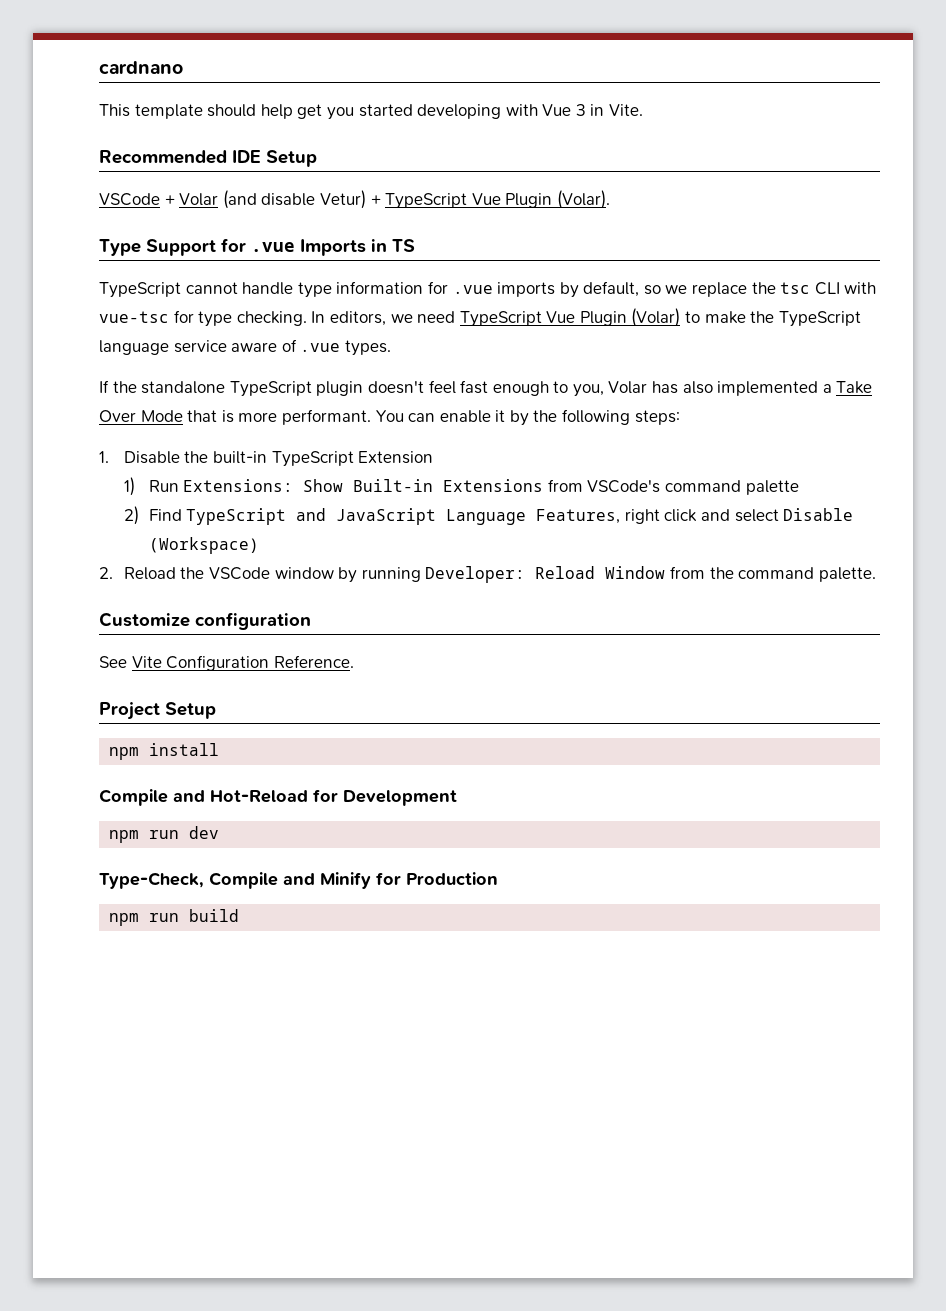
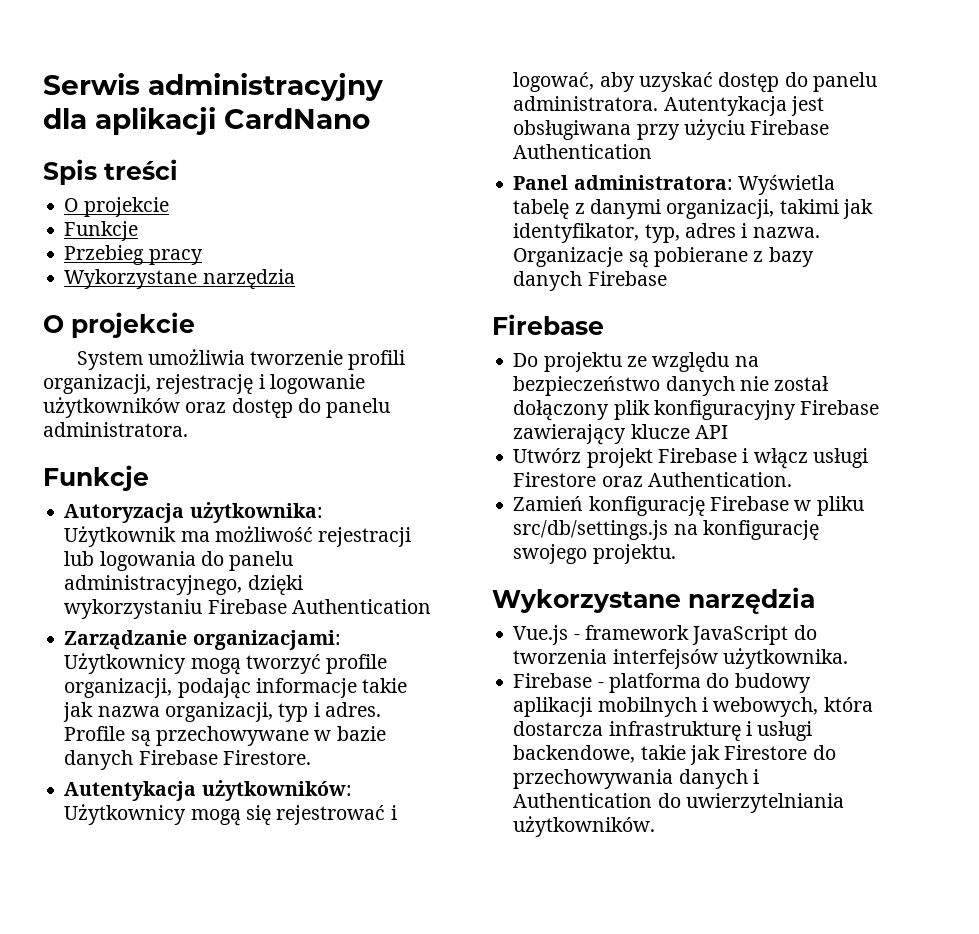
[99,61,183,74] [99,104,644,120] [99,150,317,167] [99,190,610,209] [99,238,415,256] [99,281,877,298] [99,308,861,327] [99,339,391,356] [99,380,873,397] [99,409,680,426] [99,451,434,467] [123,477,799,496] [123,506,854,525] [148,537,259,554] [99,566,876,583] [99,612,311,630] [99,655,354,671] [99,702,216,720] [109,743,220,760] [99,789,457,806] [109,826,220,843] [99,872,498,889] [109,909,240,926] cardnano // This template should help get you started developing with Vue 3 in Vite. // Recommended IDE Setup // VSCode + Volar (and disable Vetur) + TypeScript Vue Plugin (Volar). // Type Support for .vue Imports in TS // TypeScript cannot handle type information for .vue imports by default, so we replace the tsc CLI with vue-tsc for type checking. In editors, we need TypeScript Vue Plugin (Volar) to make the TypeScript language service aware of .vue types. // If the standalone TypeScript plugin doesn't feel fast enough to you, Volar has also implemented a Take Over Mode that is more performant. You can enable it by the following steps: // 1. Disable the built-in TypeScript Extension // 1) Run Extensions: Show Built-in Extensions from VSCode's command palette // 2) Find TypeScript and JavaScript Language Features, right click and select Disable (Workspace) // 2. Reload the VSCode window by running Developer: Reload Window from the command palette. // Customize configuration // See Vite Configuration Reference. // Project Setup // npm install // Compile and Hot-Reload for Development // npm run dev // Type-Check, Compile and Minify for Production // npm run build -> [43,73,383,101] [43,107,370,135] [43,159,178,185] [64,197,169,217] [64,221,139,241] [64,245,203,265] [64,269,295,289] [43,312,195,338] [76,349,406,370] [43,374,365,394] [43,397,391,418] [43,422,188,437] [43,465,149,491] [64,502,323,523] [64,526,412,547] [64,551,294,571] [64,575,303,595] [64,599,431,619] [64,630,341,650] [64,653,388,675] [64,678,408,699] [63,702,381,722] [64,726,386,747] [64,750,311,770] [64,780,352,801] [64,804,397,826] [513,72,877,92] [513,96,824,116] [513,119,830,140] [513,144,653,159] [513,175,835,195] [513,199,873,219] [513,223,820,243] [513,247,814,268] [513,271,667,291] [492,314,604,335] [513,352,759,372] [513,376,830,396] [513,400,880,421] [513,424,728,445] [513,448,868,469] [513,472,792,487] [513,496,864,516] [513,520,819,540] [513,544,676,564] [492,587,815,614] [513,625,817,645] [513,648,848,669] [513,673,811,693] [513,697,873,717] [513,721,813,741] [513,745,836,765] [513,769,759,789] [513,793,844,813] [513,816,656,837] Serwis administracyjny dla aplikacji CardNano // Spis treści // O projekcie // Funkcje // Przebieg pracy // Wykorzystane narzędzia // O projekcie // System umożliwia tworzenie profili organizacji, rejestrację i logowanie użytkowników oraz dostęp do panelu administratora. // Funkcje // Autoryzacja użytkownika: Użytkownik ma możliwość rejestracji lub logowania do panelu administracyjnego, dzięki wykorzystaniu Firebase Authentication // Zarządzanie organizacjami: Użytkownicy mogą tworzyć profile organizacji, podając informacje takie jak nazwa organizacji, typ i adres. Profile są przechowywane w bazie danych Firebase Firestore. // Autentykacja użytkowników: Użytkownicy mogą się rejestrować i logować, aby uzyskać dostęp do panelu administratora. Autentykacja jest obsługiwana przy użyciu Firebase Authentication // Panel administratora: Wyświetla tabelę z danymi organizacji, takimi jak identyfikator, typ, adres i nazwa. Organizacje są pobierane z bazy danych Firebase // Firebase // Do projektu ze względu na bezpieczeństwo danych nie został dołączony plik konfiguracyjny Firebase zawierający klucze API // Utwórz projekt Firebase i włącz usługi Firestore oraz Authentication. // Zamień konfigurację Firebase w pliku src/db/settings.js na konfigurację swojego projektu. // Wykorzystane narzędzia // Vue.js - framework JavaScript do tworzenia interfejsów użytkownika. // Firebase - platforma do budowy aplikacji mobilnych i webowych, która dostarcza infrastrukturę i usługi backendowe, takie jak Firestore do przechowywania danych i Authentication do uwierzytelniania użytkowników.

